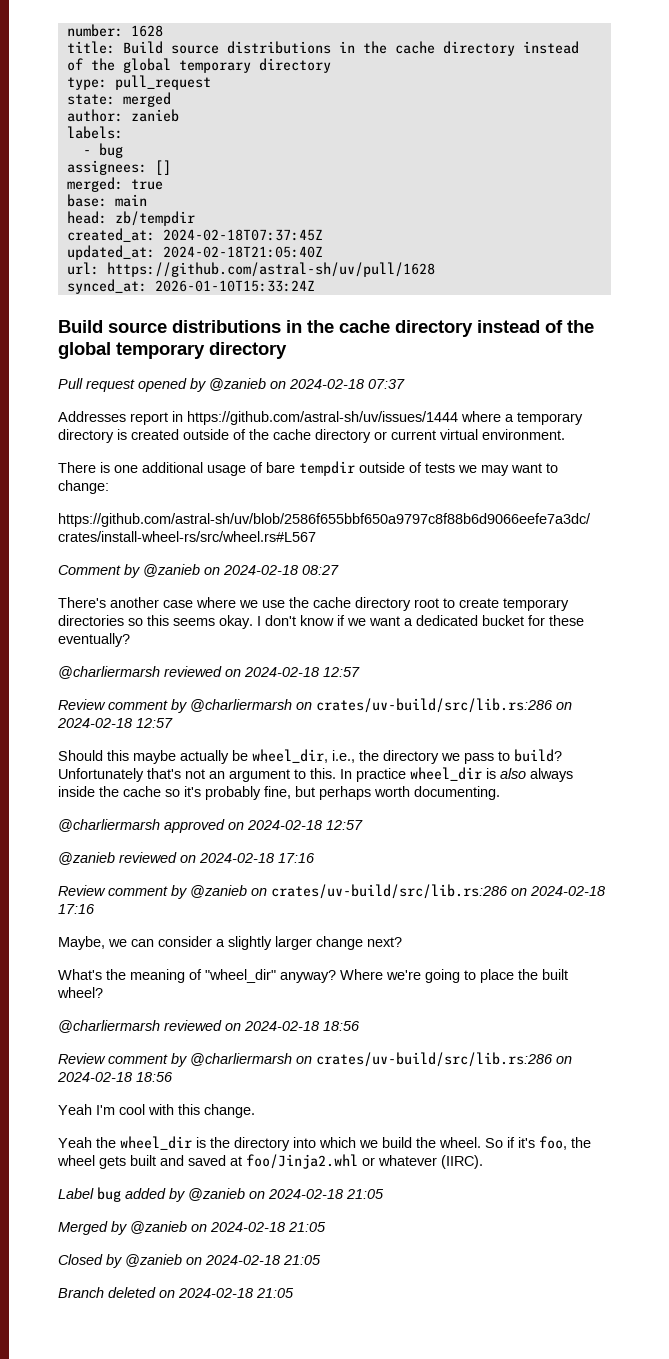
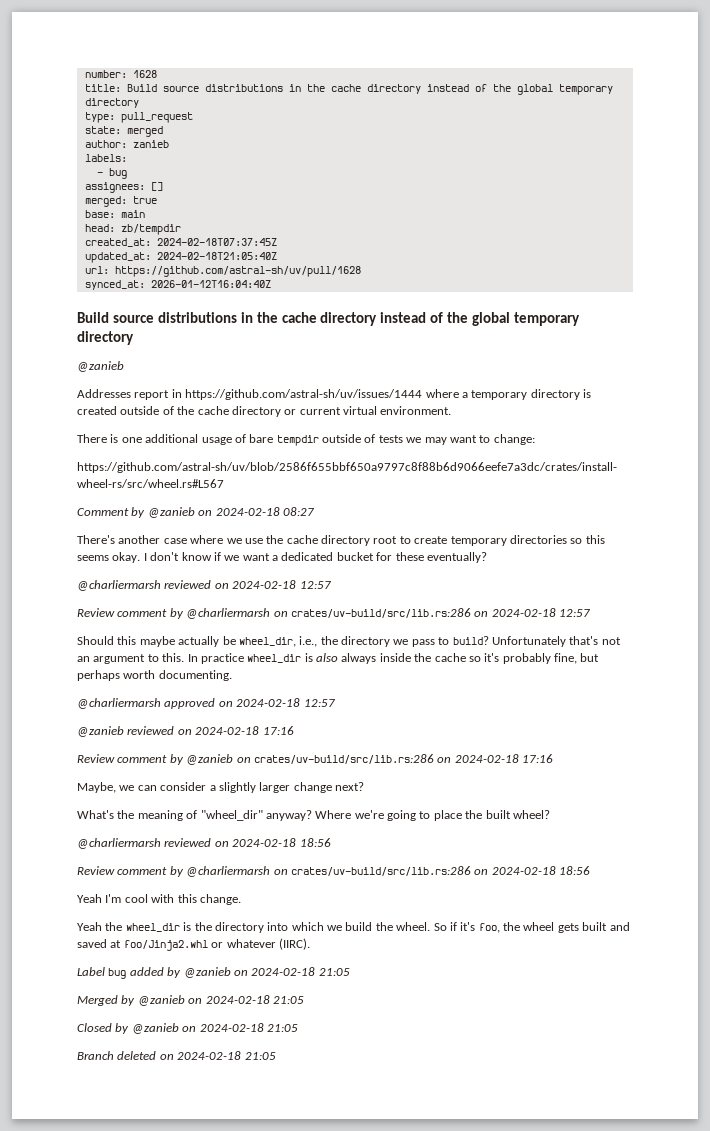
[154,280,315,292] 2026-01-10T15:33:24Z -> [150,280,271,288] 2026-01-12T16:04:40Z
[58,378,405,392] Pull request opened by @zanieb on 2024-02-18 07:37 -> [77,361,124,372] @zanieb

